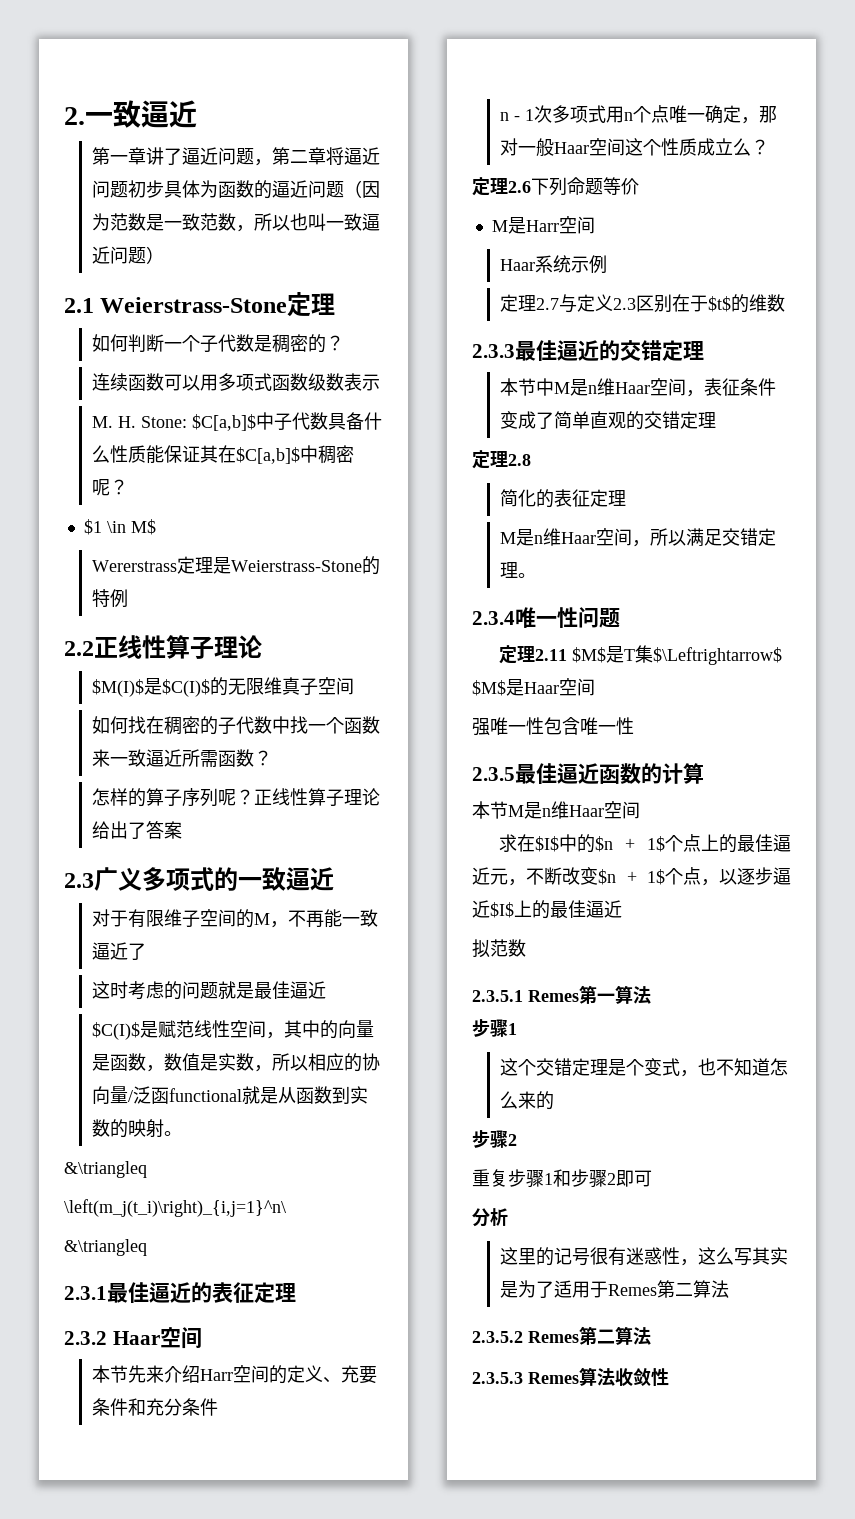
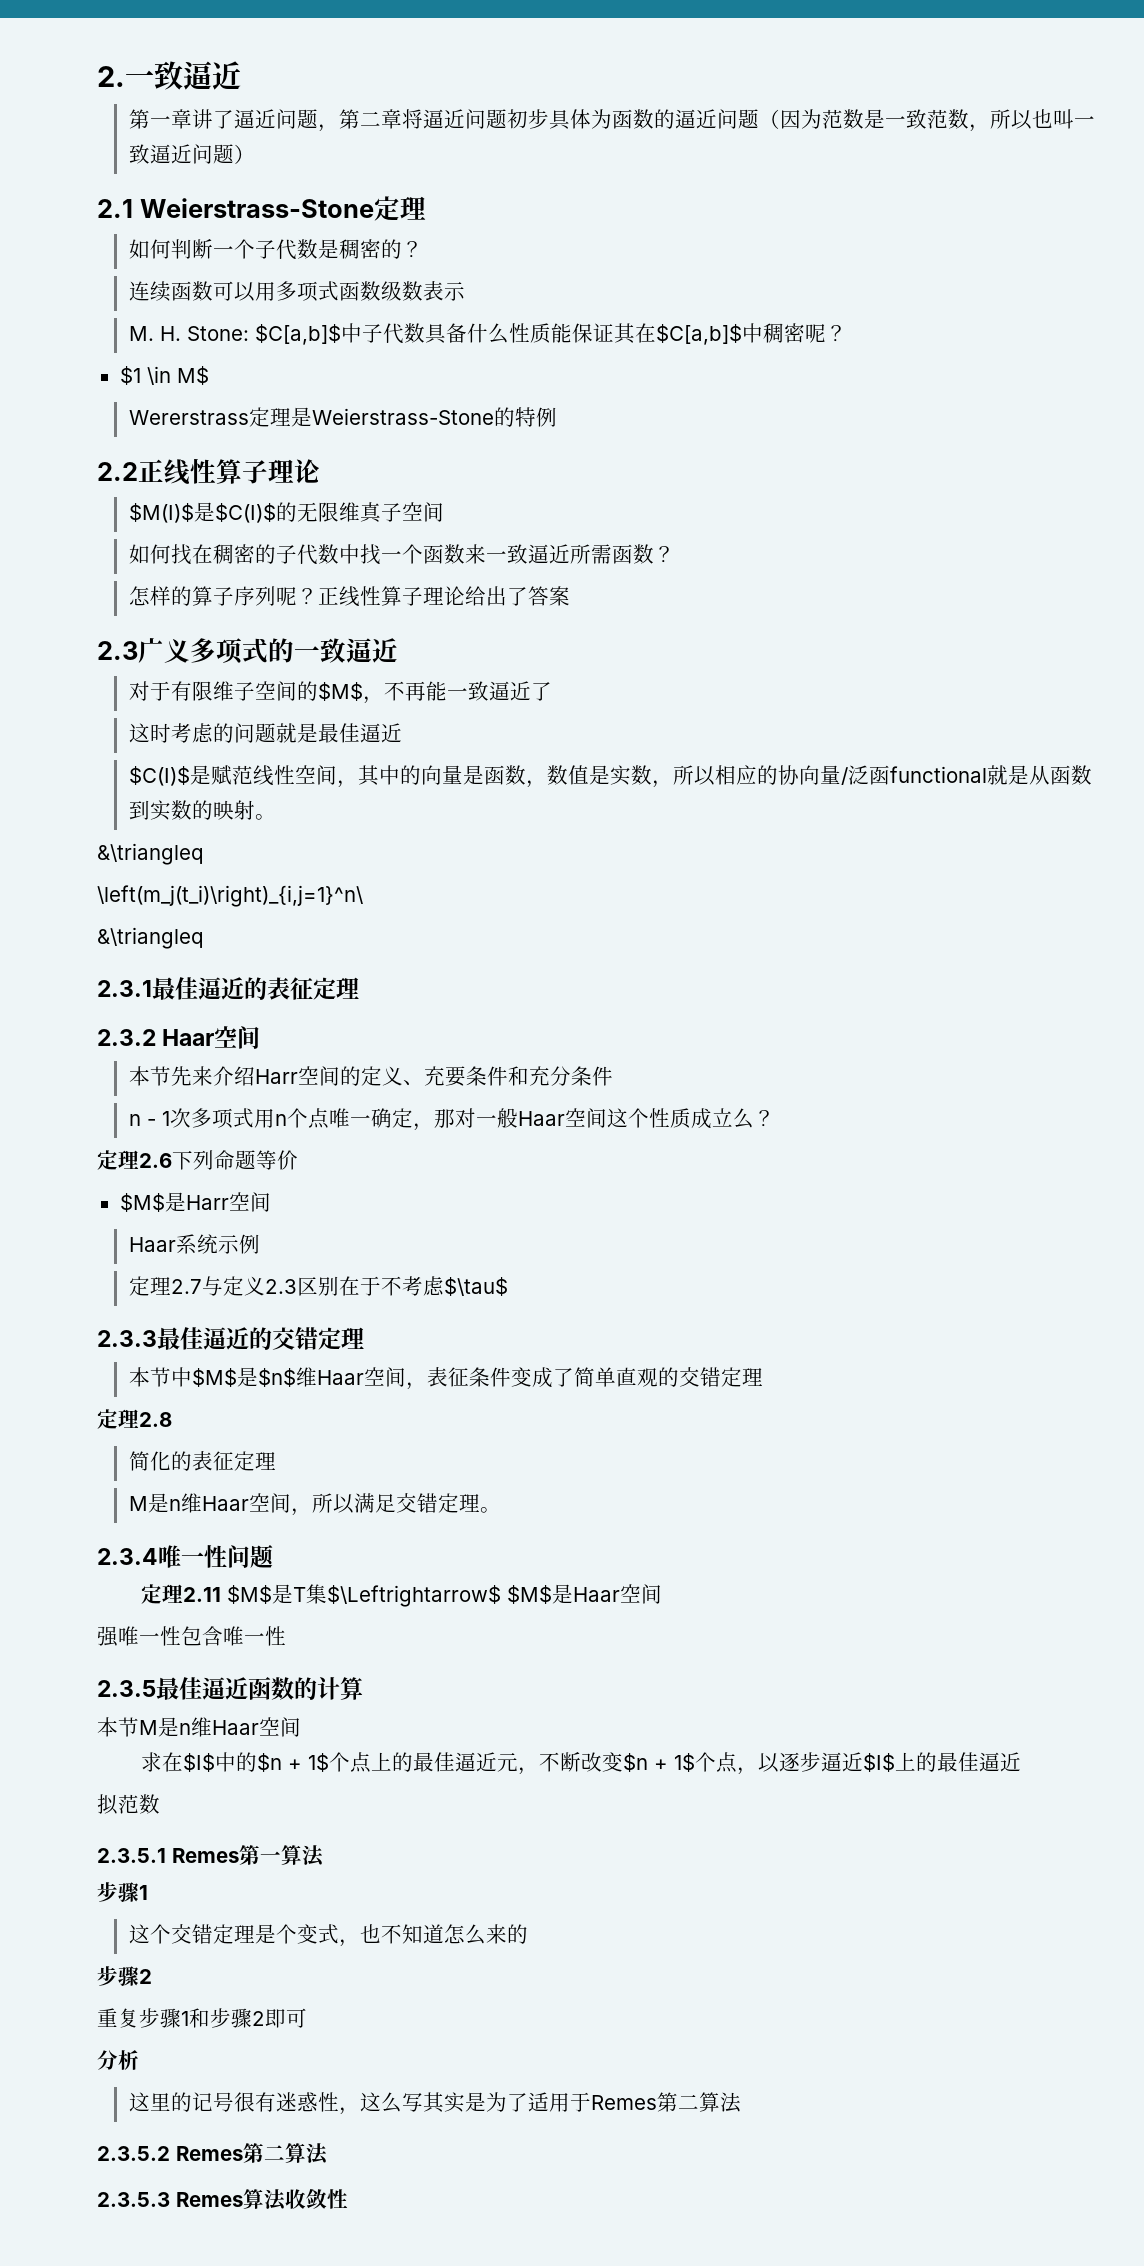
[253,913,270,925] M -> [317,682,363,701] $M$
[491,220,508,232] M -> [119,1193,165,1212] $M$
[707,294,785,313] $t$的维数 -> [380,1276,508,1296] 不考虑$\tau$
[553,379,597,396] M是n -> [191,1367,296,1387] $M$是$n$

